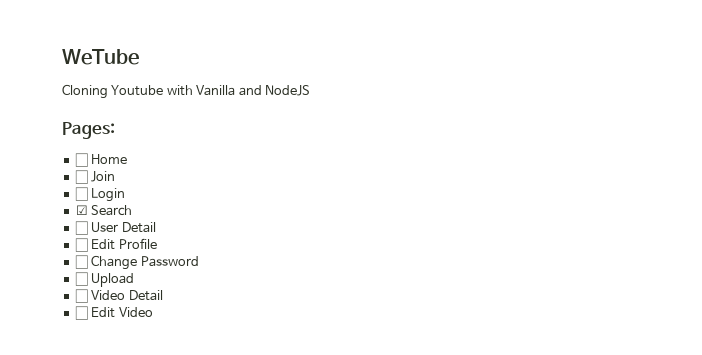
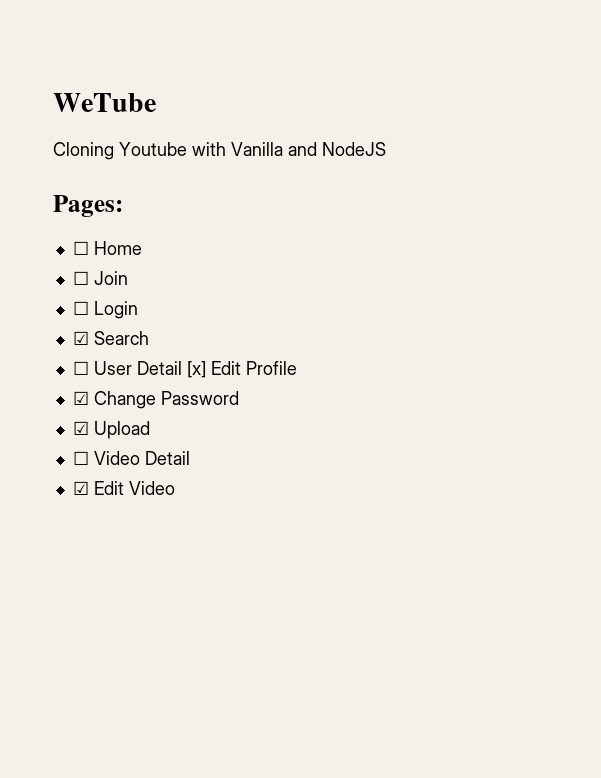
[74,238,88,252] // ☐ -> [186,361,206,378] [x]
[74,255,88,269] ☐ -> [72,391,89,405] ☑
[74,272,88,286] ☐ -> [72,421,89,435] ☑
[74,306,88,320] ☐ -> [72,481,89,495] ☑

